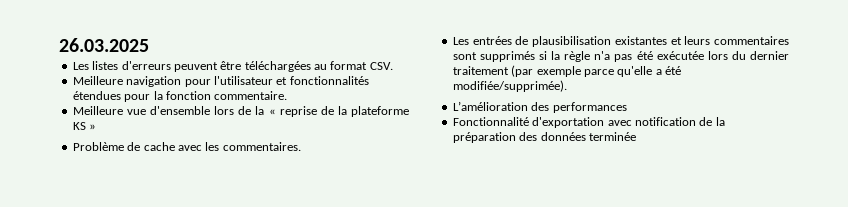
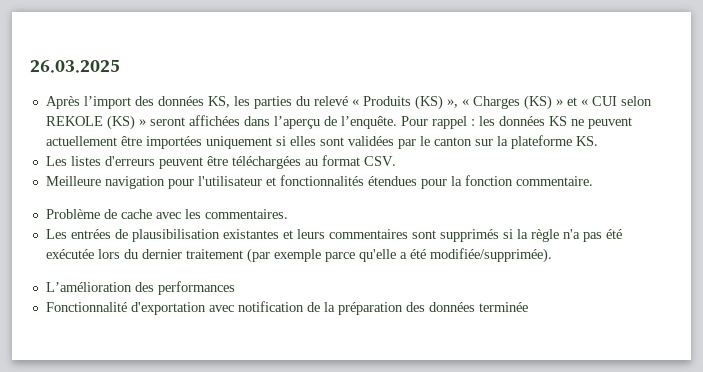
(149, 45) none -> [45,95,652,110] [45,115,632,130] [45,135,598,149] // Après l’import des données KS, les parties du relevé « Produits (KS) », « Charges (KS) » et « CUI selon REKOLE (KS) » seront affichées dans l’aperçu de l’enquête. Pour rappel : les données KS ne peuvent actuellement être importées uniquement si elles sont validées par le canton sur la plateforme KS.
[72,106,409,117] [72,122,97,130] // Meilleure vue d'ensemble lors de la « reprise de la plateforme KS » -> (593, 181) none

